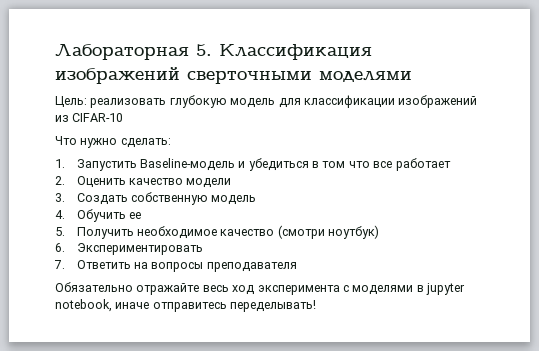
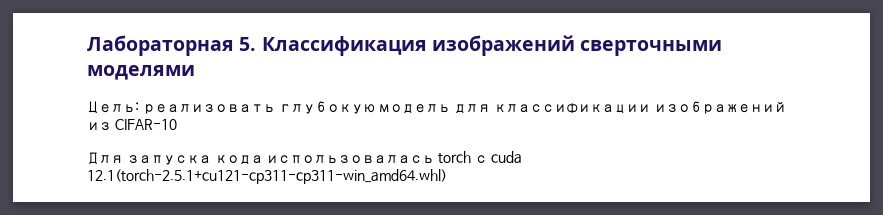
[55,136,171,148] [55,158,451,171] [55,176,232,188] [55,192,257,205] [55,209,141,222] [55,225,380,239] [55,243,203,255] [54,260,297,272] [55,282,465,295] [55,299,317,312] Что нужно сделать: // 1. Запустить Baseline-модель и убедиться в том что все работает // 2. Оценить качество модели // 3. Создать собственную модель // 4. Обучить ее // 5. Получить необходимое качество (смотри ноутбук) // 6. Экспериментировать // 7. Ответить на вопросы преподавателя // Обязательно отражайте весь ход эксперимента с моделями в jupyter notebook, иначе отправитесь переделывать! -> [87,151,522,165] [87,169,447,184] Для запуска кода использовалась torch с cuda 12.1(torch-2.5.1+cu121-cp311-cp311-win_amd64.whl)

